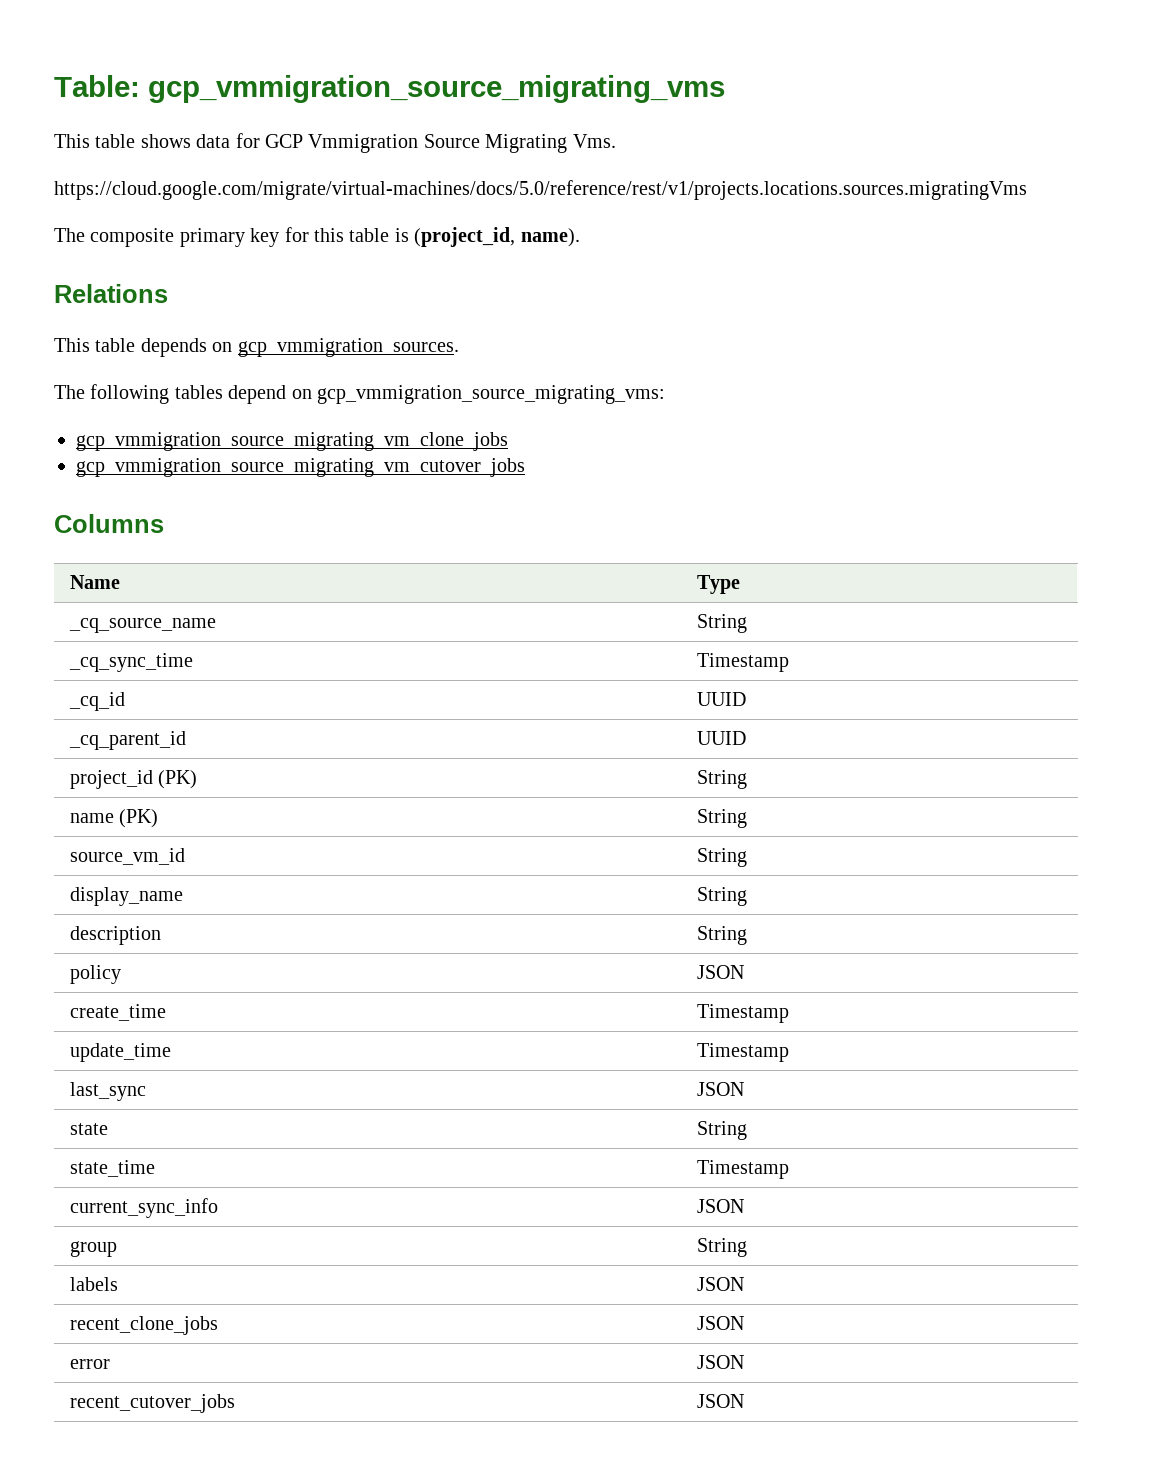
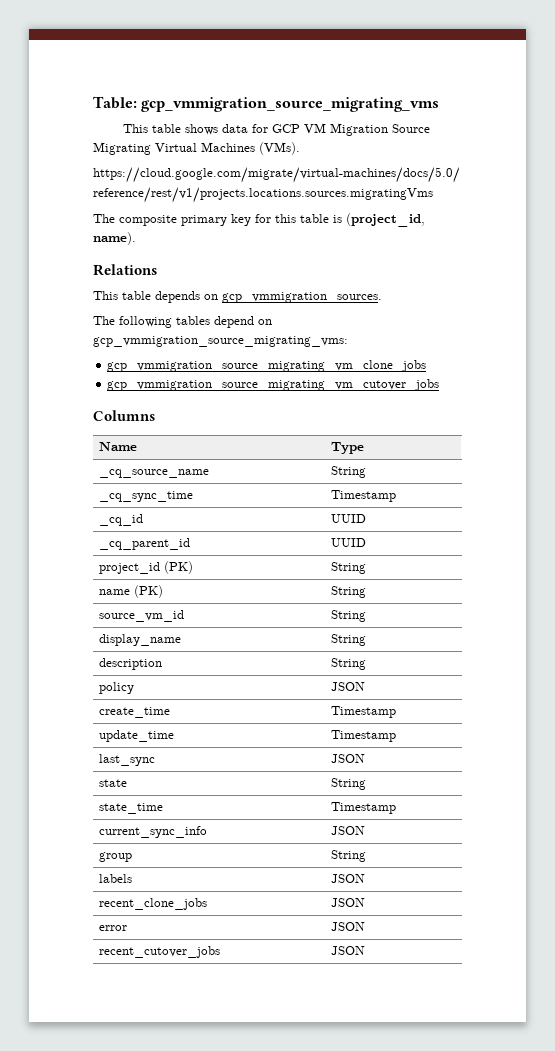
[308,134,616,153] Vmmigration Source Migrating Vms. -> [303,123,430,136] [93,142,300,155] VM Migration Source Migrating Virtual Machines (VMs).

